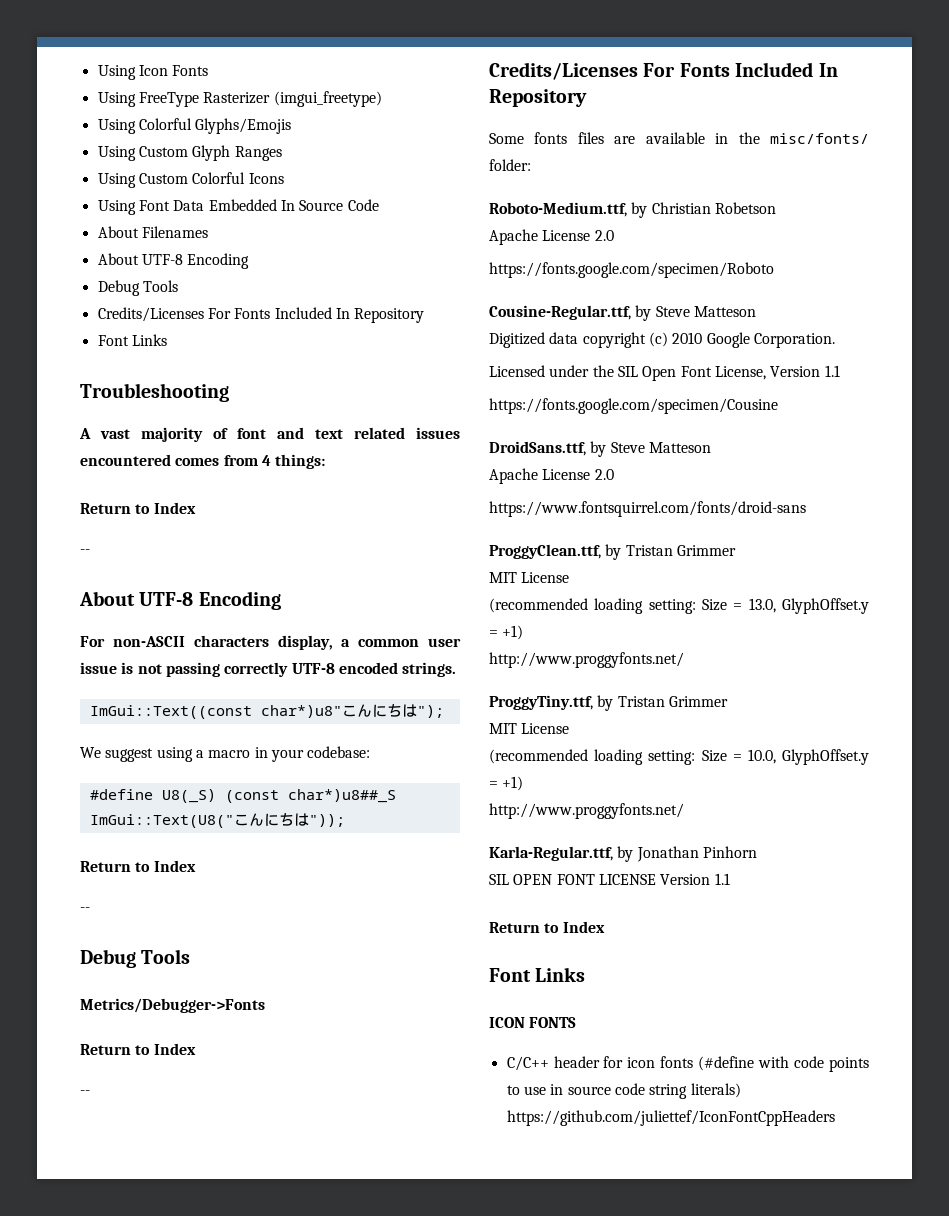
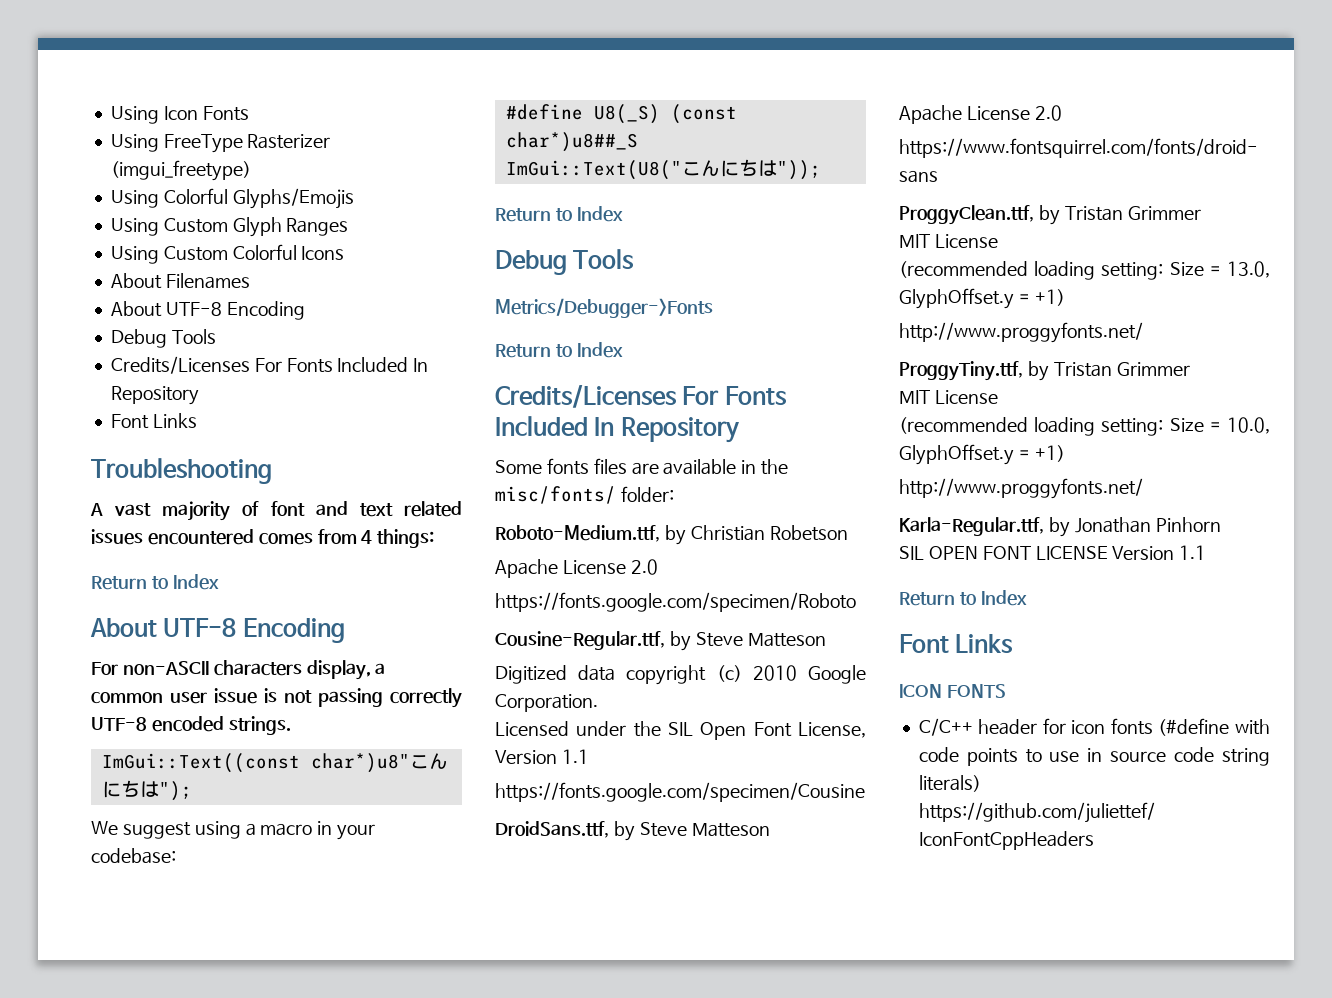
[97,199,379,215] // Using Font Data Embedded In Source Code -> (345, 253) none
[80,549,90,554] // -- -> (219, 582) none
[80,907,90,912] // -- -> (623, 214) none
[80,1090,90,1095] // -- -> (623, 350) none

